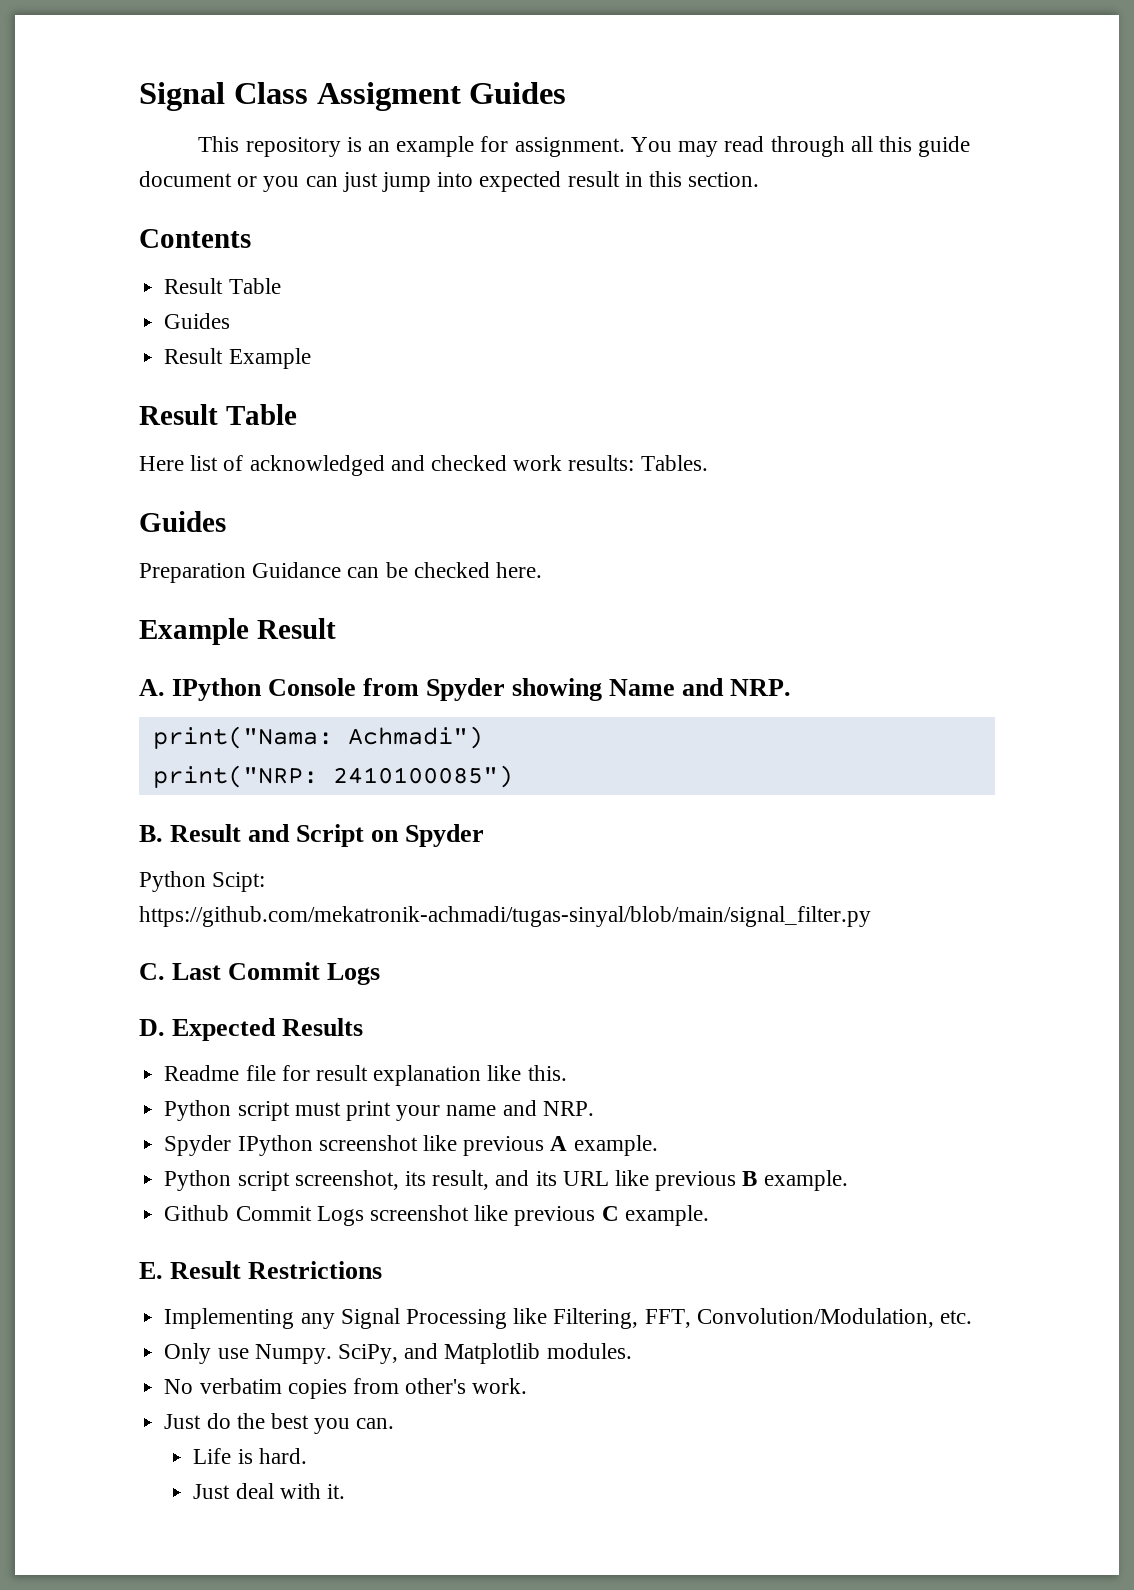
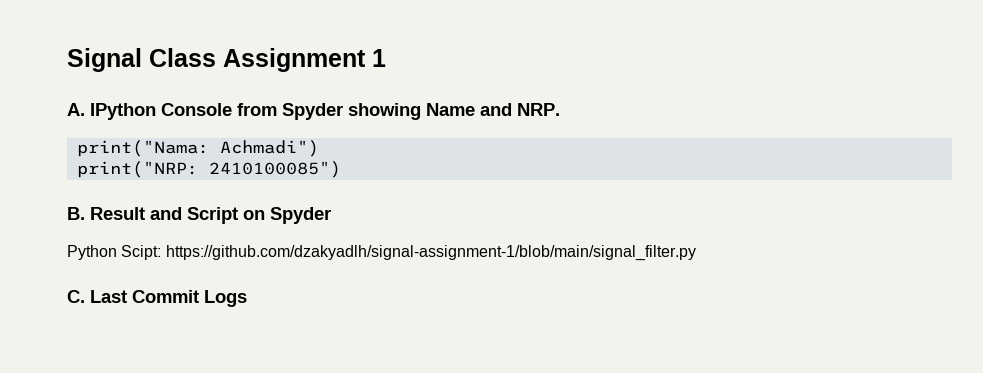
[316,82,567,111] [198,136,971,157] [139,171,760,192] [139,229,251,248] [164,278,281,294] [164,313,231,329] [164,348,311,369] [139,404,297,425] [139,455,708,476] [139,511,226,532] [139,562,543,583] [139,618,336,645] Assigment Guides // This repository is an example for assignment. You may read through all this guide document or you can just jump into expected result in this section. // Contents // Result Table // Guides // Result Example // Result Table // Here list of acknowledged and checked work results: Tables. // Guides // Preparation Guidance can be checked here. // Example Result -> [223,48,386,72] Assignment 1
[139,906,871,927] https://github.com/mekatronik-achmadi/tugas-sinyal/blob/main/signal_filter.py -> [165,245,696,261] https://github.com/dzakyadlh/signal-assignment-1/blob/main/signal_filter.py
[139,1018,364,1041] [164,1065,567,1086] [164,1100,594,1121] [164,1135,658,1156] [164,1170,848,1191] [164,1205,709,1226] [139,1261,383,1279] [164,1308,972,1329] [164,1343,632,1364] [164,1378,528,1399] [164,1413,395,1434] [193,1448,307,1464] [193,1483,345,1499] // D. Expected Results // Readme file for result explanation like this. // Python script must print your name and NRP. // Spyder IPython screenshot like previous A example. // Python script screenshot, its result, and its URL like previous B example. // Github Commit Logs screenshot like previous C example. // E. Result Restrictions // Implementing any Signal Processing like Filtering, FFT, Convolution/Modulation, etc. // Only use Numpy. SciPy, and Matplotlib modules. // No verbatim copies from other's work. // Just do the best you can. // Life is hard. // Just deal with it. -> (247, 298) none

